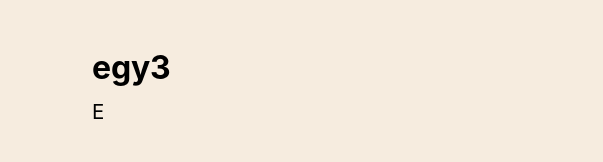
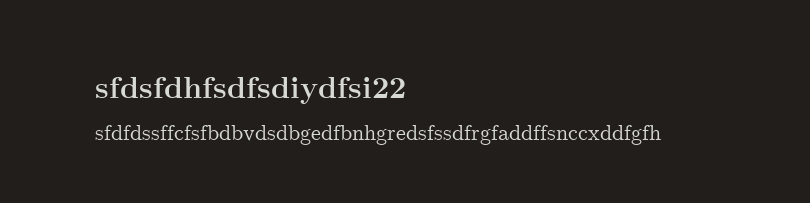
[92,55,171,86] [92,104,104,119] egy3 // E -> [95,77,406,104] [95,125,661,145] sfdsfdhfsdfsdiydfsi22 // sfdfdssffcfsfbdbvdsdbgedfbnhgredsfssdfrgfaddffsnccxddfgfh

